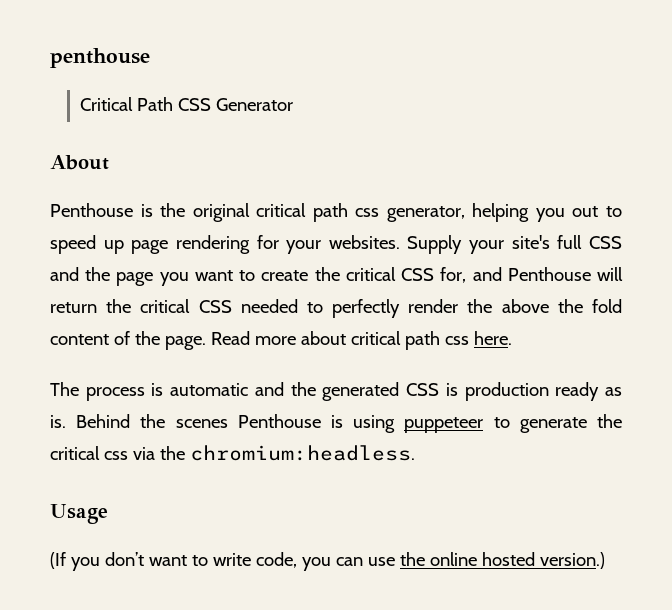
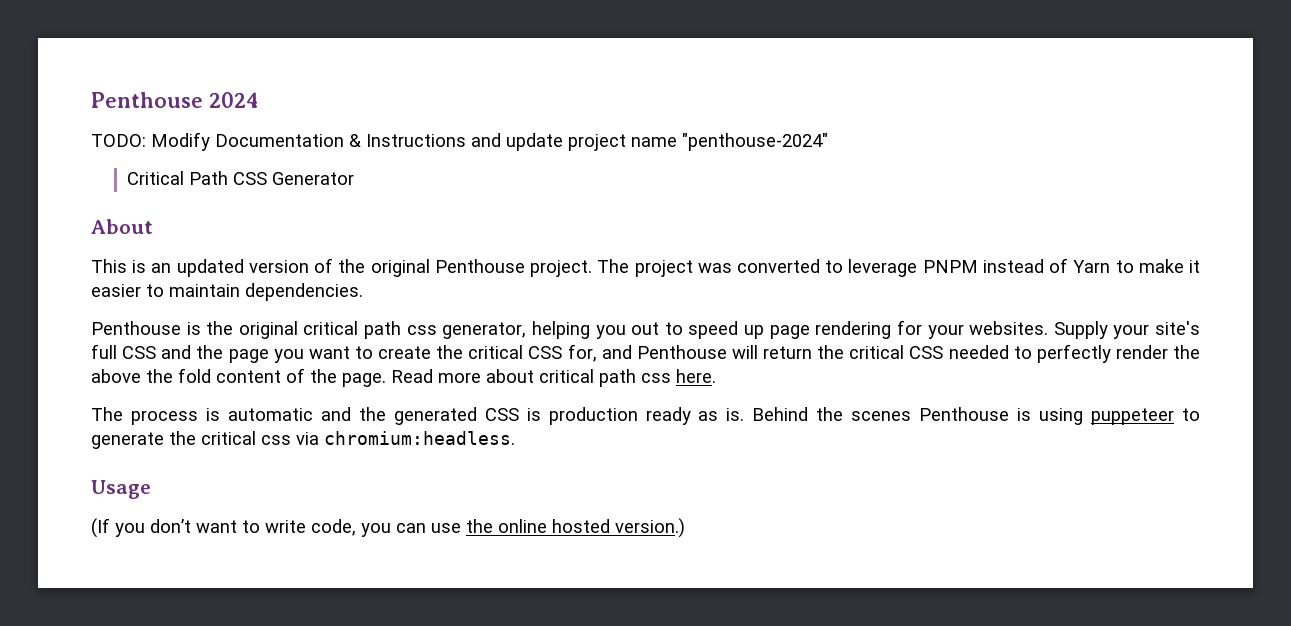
[50,48,150,68] penthouse -> [91,92,258,108] [91,132,828,151] Penthouse 2024 // TODO: Modify Documentation & Instructions and update project name "penthouse-2024"
(109, 162) none -> [91,258,1201,277] [91,283,363,301] // This is an updated version of the original Penthouse project. The project was converted to leverage PNPM instead of Yarn to make it easier to maintain dependencies.
[159,446,185,460] the -> (319, 438) none

